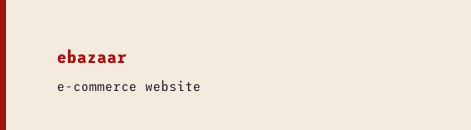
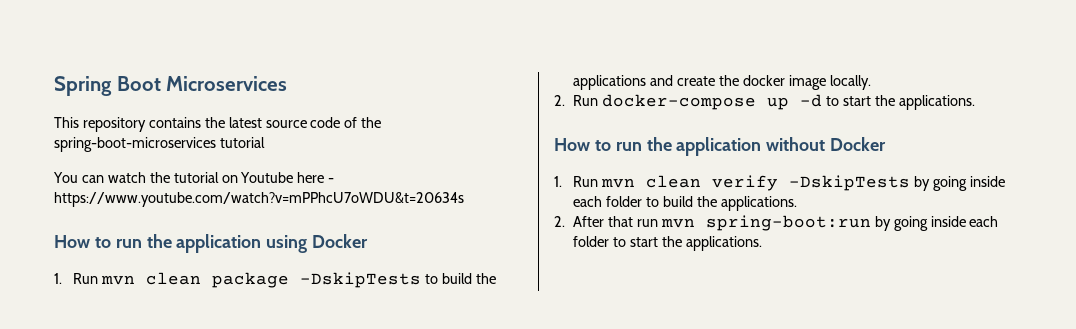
[57,49,127,64] [57,80,201,92] ebazaar // e-commerce website -> [54,76,288,96] [54,117,382,132] [54,137,265,152] [53,172,335,183] [54,192,464,207] [54,234,369,253] [54,272,496,288] [573,75,871,90] [554,94,975,110] [554,137,887,156] [554,175,1005,191] [573,196,797,211] [554,215,999,231] [573,236,762,251] Spring Boot Microservices // This repository contains the latest source code of the spring-boot-microservices tutorial // You can watch the tutorial on Youtube here - https://www.youtube.com/watch?v=mPPhcU7oWDU&t=20634s // How to run the application using Docker // 1. Run mvn clean package -DskipTests to build the applications and create the docker image locally. // 2. Run docker-compose up -d to start the applications. // How to run the application without Docker // 1. Run mvn clean verify -DskipTests by going inside each folder to build the applications. // 2. After that run mvn spring-boot:run by going inside each folder to start the applications.

